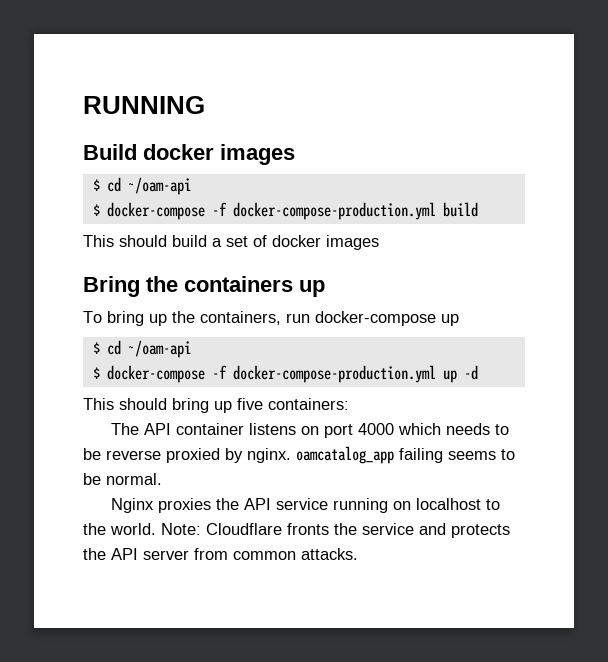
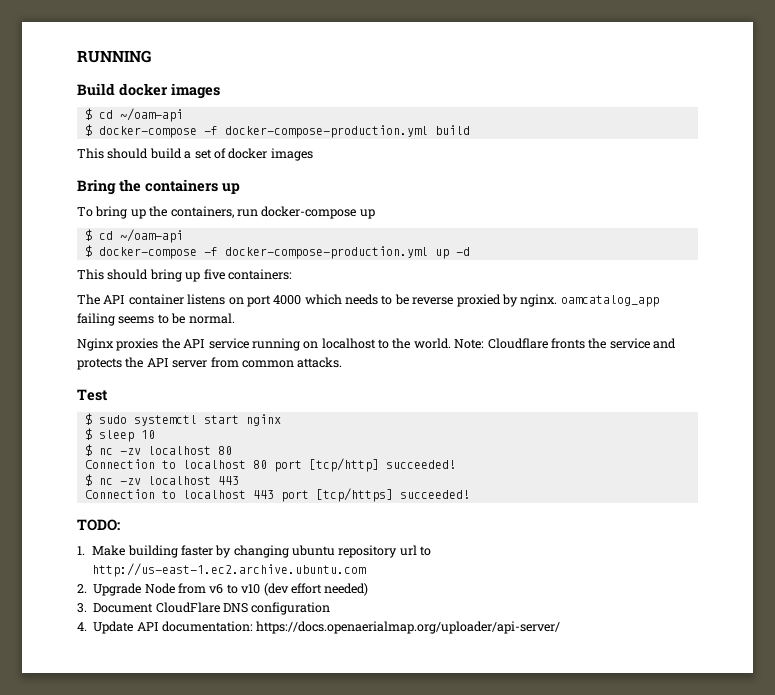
(358, 554) none -> [77,389,108,401] [84,413,281,426] [84,428,155,442] [84,444,232,456] [84,458,456,472] [84,474,239,486] [84,488,470,502] [77,519,120,531] [77,545,432,558] [92,563,367,577] [77,583,369,596] [77,602,331,615] [77,621,561,634] // Test // $ sudo systemctl start nginx // $ sleep 10 // $ nc -zv localhost 80 // Connection to localhost 80 port [tcp/http] succeeded! // $ nc -zv localhost 443 // Connection to localhost 443 port [tcp/https] succeeded! // TODO: // 1. Make building faster by changing ubuntu repository url to http://us-east-1.ec2.archive.ubuntu.com // 2. Upgrade Node from v6 to v10 (dev effort needed) // 3. Document CloudFlare DNS configuration // 4. Update API documentation: https://docs.openaerialmap.org/uploader/api-server/

